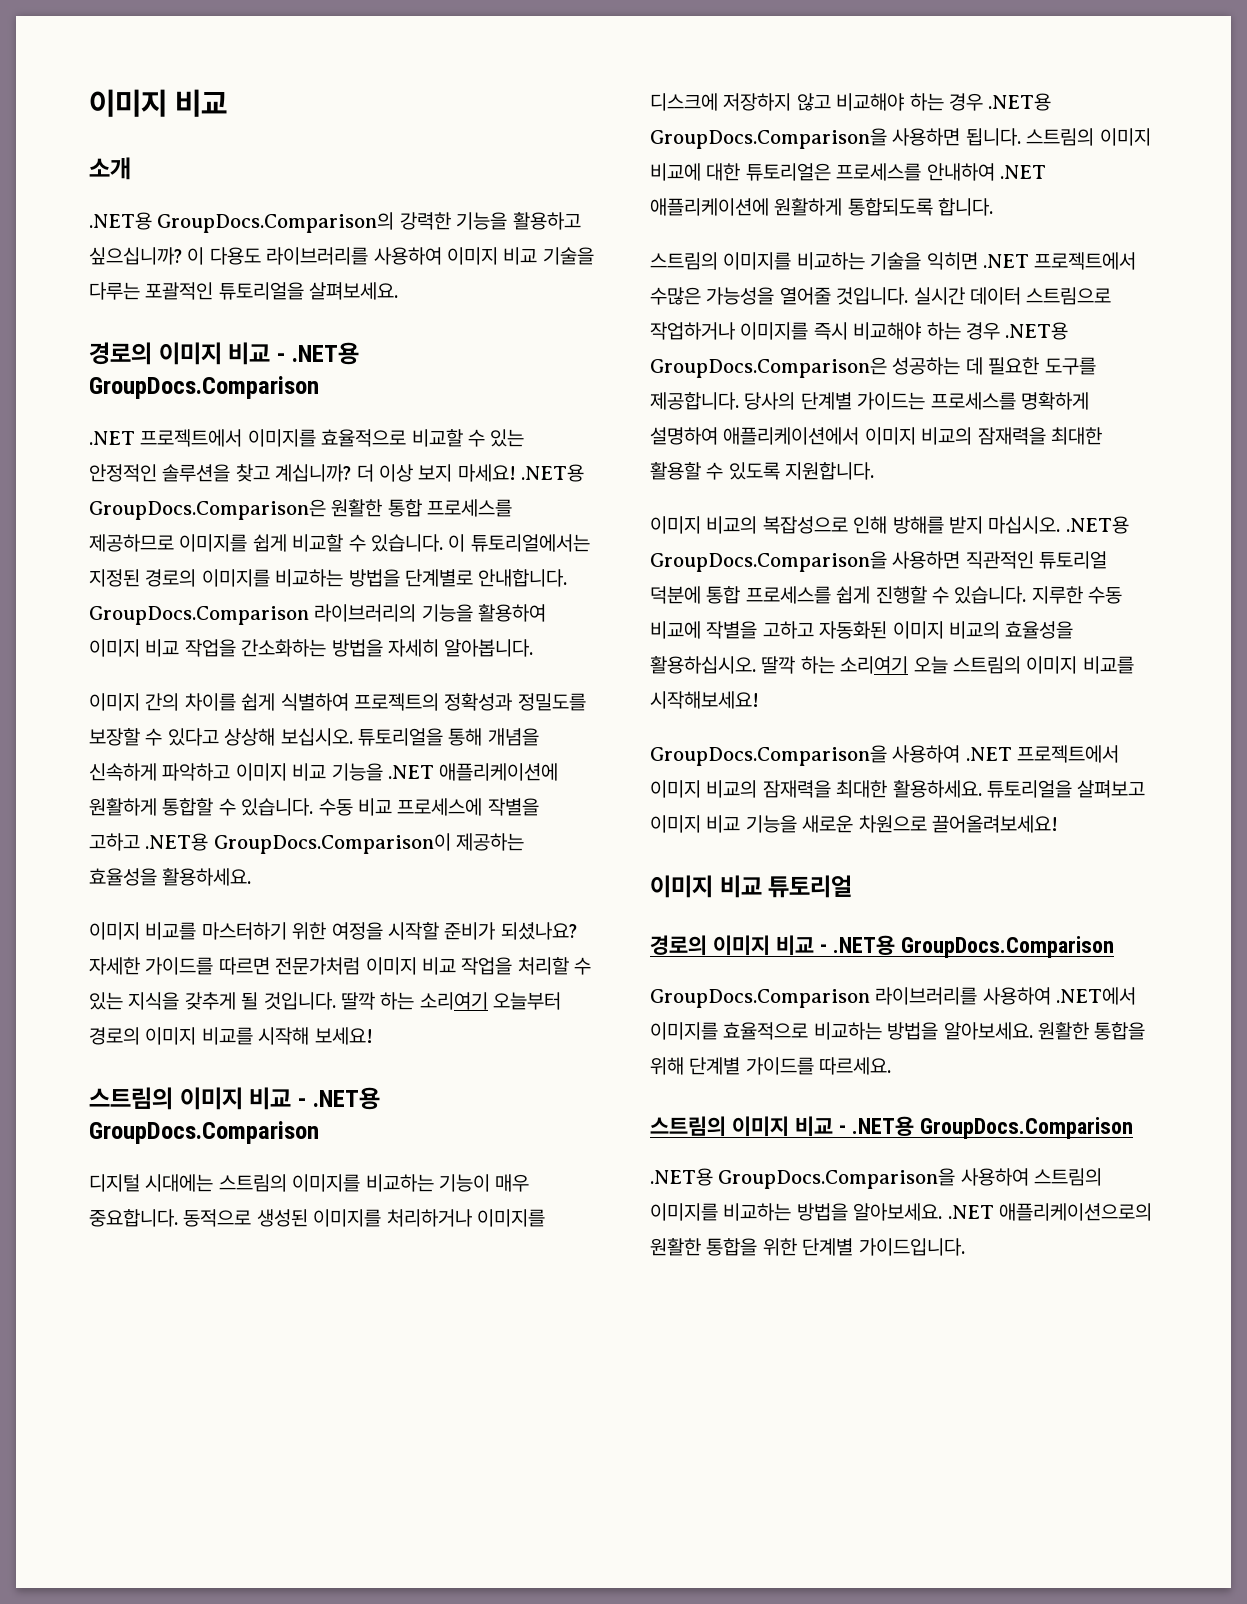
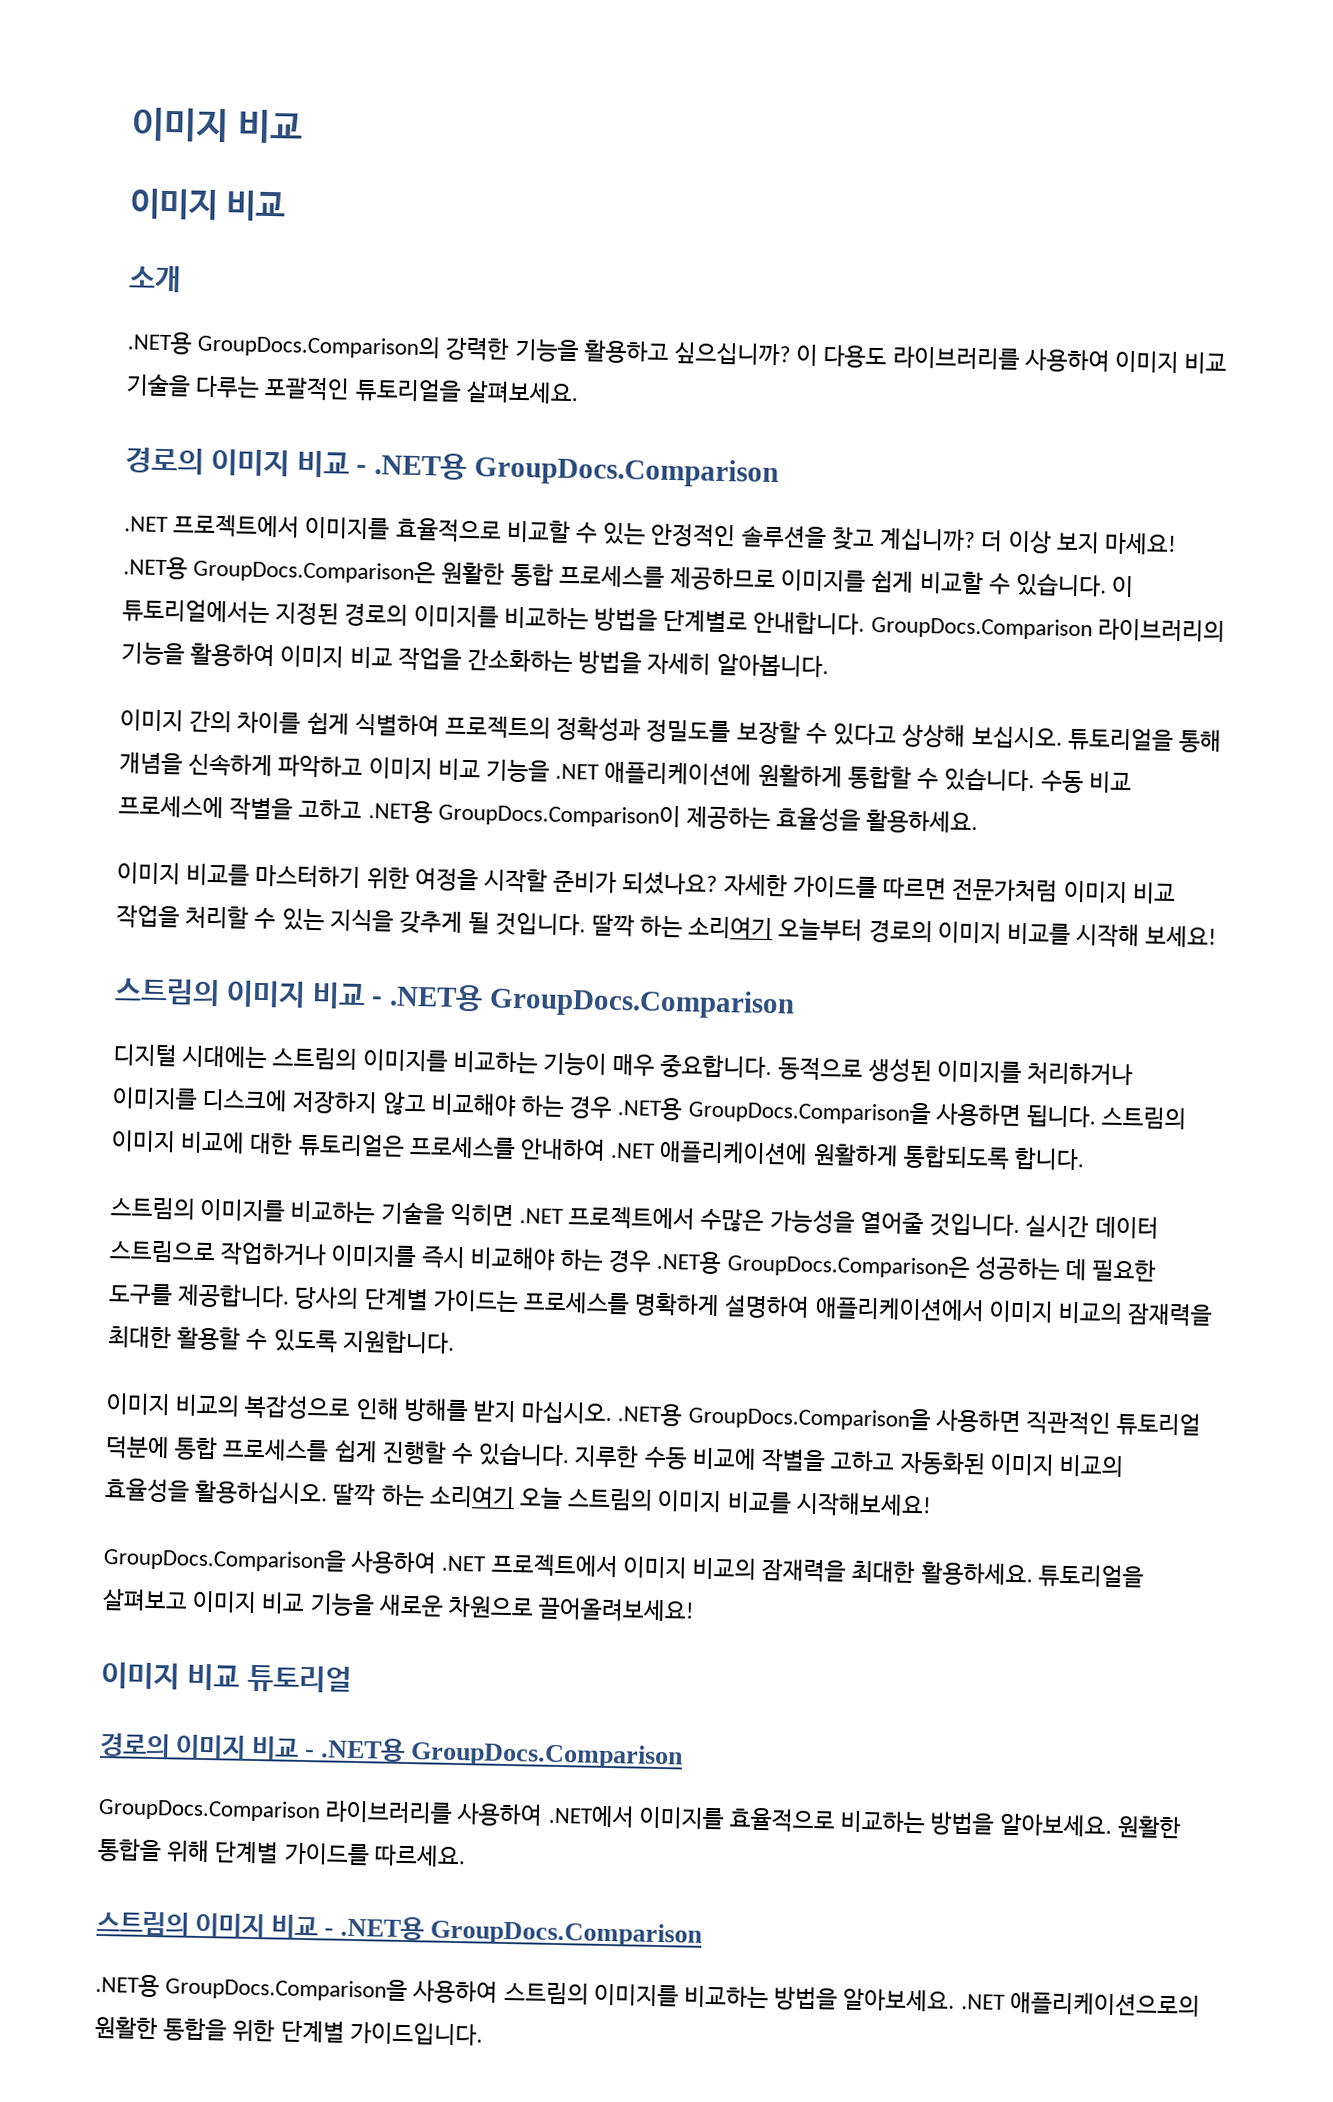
[89,89,228,117] 이미지 비교 -> [131,107,303,144] [130,188,285,222] 이미지 비교 // 이미지 비교

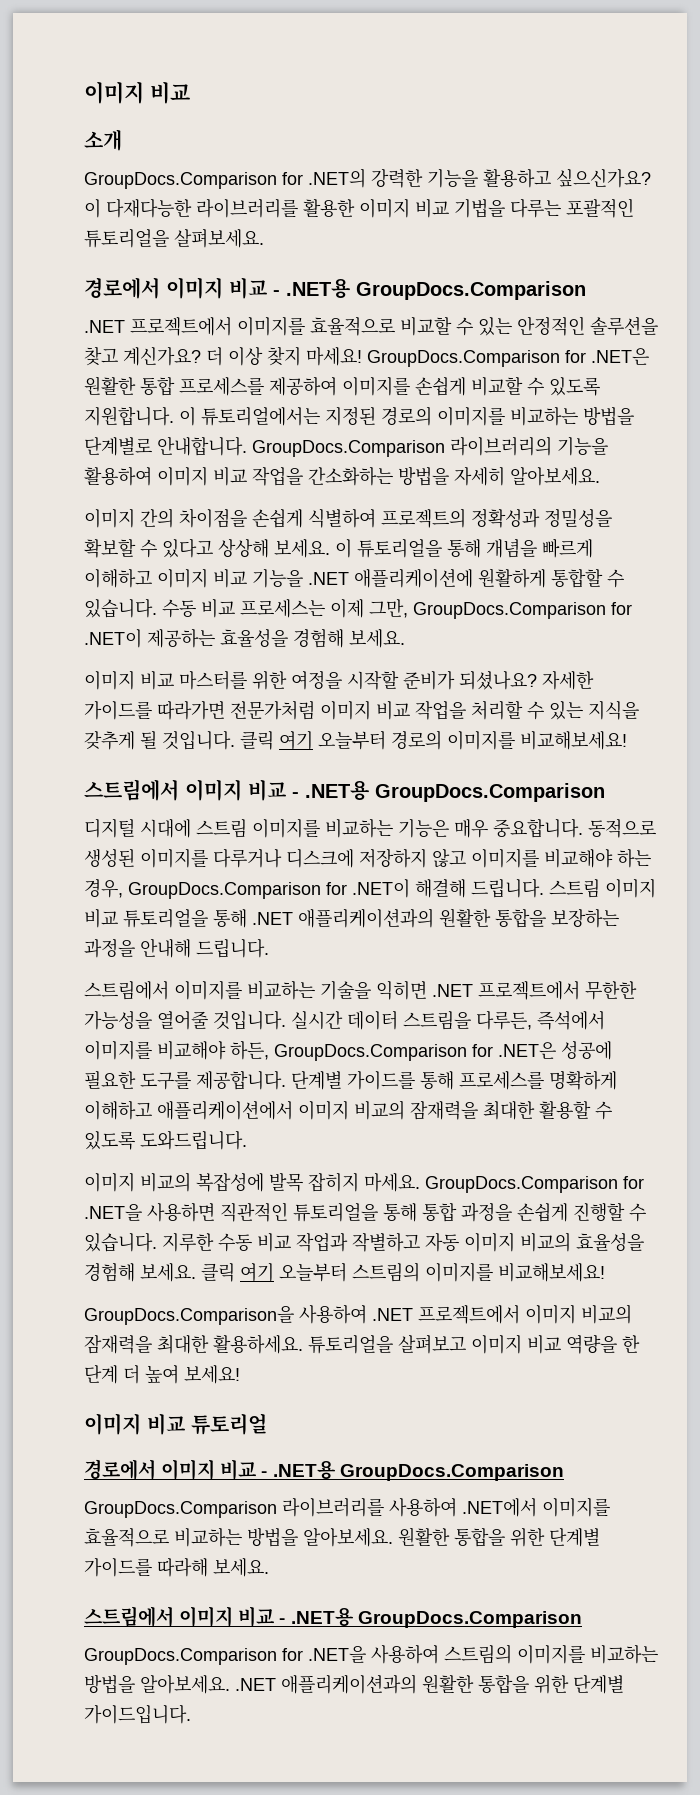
[131,107,303,144] [130,188,285,222] 이미지 비교 // 이미지 비교 -> [84,81,190,104] 이미지 비교
[127,331,1228,374] [126,373,191,397] .NET용 GroupDocs.Comparison의 강력한 기능을 활용하고 싶으십니까? 이 다용도 라이브러리를 사용하여 이미지 비교 기술을 -> [84,168,651,189] [84,198,505,218] GroupDocs.Comparison for .NET의 강력한 기능을 활용하고 싶으신가요? 이 다재다능한 라이브러리를 활용한 이미지 비교 기법을
[125,447,204,475] 경로의 -> [84,277,160,299] 경로에서
[879,527,977,552] 계십니까? -> [123,347,201,366] 계신가요?
[1055,531,1176,555] [123,556,1108,597] 보지 마세요! .NET용 GroupDocs.Comparison은 원활한 통합 프로세스를 제공하므로 이미지를 쉽게 비교할 수 있습니다. -> [267,346,649,367] [84,376,600,396] [84,406,174,426] 찾지 마세요! GroupDocs.Comparison for .NET은 원활한 통합 프로세스를 제공하여 이미지를 손쉽게 비교할 수 있도록 지원합니다.
[716,652,829,678] 알아봅니다. -> [510,467,600,486] 알아보세요.
[237,710,350,735] 차이를 쉽게 -> [179,508,303,528] 차이점을 손쉽게
[646,719,801,745] 정밀도를 보장할 -> [544,509,612,527] [84,539,136,558] 정밀성을 확보할
[971,725,1063,749] 보십시오. -> [274,539,352,558] 보세요. 이
[188,753,364,778] 신속하게 파악하고 -> [542,538,593,558] [84,569,152,588] 빠르게 이해하고
[118,795,979,835] [117,862,362,888] 프로세스에 작별을 고하고 .NET용 GroupDocs.Comparison이 제공하는 효율성을 활용하세요. // 이미지 비교를 마스터하기 -> [240,599,632,619] [84,629,405,648] [84,670,247,690] 프로세스는 이제 그만, GroupDocs.Comparison for .NET이 제공하는 효율성을 경험해 보세요. // 이미지 비교 마스터를
[883,877,948,900] 따르면 -> [157,701,225,720] 따라가면
[591,913,1217,948] [114,977,220,1007] 딸깍 하는 소리여기 오늘부터 경로의 이미지 비교를 시작해 보세요! // 스트림의 -> [240,730,627,750] [84,779,179,801] 클릭 여기 오늘부터 경로의 이미지를 비교해보세요! // 스트림에서
[182,1045,608,1076] 시대에는 스트림의 이미지를 비교하는 기능이 -> [140,818,449,838] 시대에 스트림 이미지를 비교하는 기능은
[1027,1062,1134,1086] [112,1087,198,1110] 처리하거나 이미지를 -> [213,848,282,868] 다루거나
[430,1092,1187,1130] [111,1130,1086,1171] [110,1197,195,1220] 비교해야 하는 경우 .NET용 GroupDocs.Comparison을 사용하면 됩니다. 스트림의 이미지 비교에 대한 튜토리얼은 프로세스를 안내하여 .NET 애플리케이션에 원활하게 통합되도록 합니다. // 스트림의 -> [471,848,651,868] [84,878,656,899] [84,908,619,928] [84,938,269,958] [84,981,169,1000] 이미지를 비교해야 하는 경우, GroupDocs.Comparison for .NET이 해결해 드립니다. 스트림 이미지 비교 튜토리얼을 통해 .NET 애플리케이션과의 원활한 통합을 보장하는 과정을 안내해 드립니다. // 스트림에서
[700,1208,765,1232] 수많은 -> [585,981,637,1000] 무한한
[109,1240,1157,1282] [108,1283,519,1313] 스트림으로 작업하거나 이미지를 즉시 비교해야 하는 경우 .NET용 GroupDocs.Comparison은 성공하는 데 필요한 도구를 제공합니다. 당사의 단계별 가이드는 -> [403,1010,605,1030] [84,1040,612,1061] [84,1070,454,1090] 스트림을 다루든, 즉석에서 이미지를 비교해야 하든, GroupDocs.Comparison for .NET은 성공에 필요한 도구를 제공합니다. 단계별 가이드를 통해
[724,1295,811,1319] 설명하여 -> [84,1101,152,1120] 이해하고
[342,1329,455,1354] [106,1393,1202,1437] [105,1436,378,1463] 지원합니다. // 이미지 비교의 복잡성으로 인해 방해를 받지 마십시오. .NET용 GroupDocs.Comparison을 사용하면 직관적인 튜토리얼 덕분에 통합 프로세스를 쉽게 -> [140,1130,247,1150] [84,1172,644,1193] [84,1202,568,1222] 도와드립니다. // 이미지 비교의 복잡성에 발목 잡히지 마세요. GroupDocs.Comparison for .NET을 사용하면 직관적인 튜토리얼을 통해 통합 과정을 손쉽게
[691,1447,1124,1478] [105,1478,931,1518] 비교에 작별을 고하고 자동화된 이미지 비교의 효율성을 활용하십시오. 딸깍 하는 소리여기 오늘 스트림의 이미지 비교를 시작해보세요! -> [257,1232,644,1252] [84,1262,605,1282] 비교 작업과 작별하고 자동 이미지 비교의 효율성을 경험해 보세요. 클릭 여기 오늘부터 스트림의 이미지를 비교해보세요!
[309,1593,695,1623] 기능을 새로운 차원으로 끌어올려보세요! -> [566,1335,640,1354] [84,1365,240,1384] 역량을 한 단계 더 높여 보세요!
[99,1732,170,1759] 경로의 -> [84,1459,156,1480] 경로에서
[166,1839,466,1868] [96,1910,704,1948] [95,1973,409,2003] 위해 단계별 가이드를 따르세요. // 스트림의 이미지 비교 - .NET용 GroupDocs.Comparison // .NET용 GroupDocs.Comparison을 -> [510,1528,600,1547] [84,1558,269,1577] [84,1606,582,1628] [84,1646,366,1665] 위한 단계별 가이드를 따라해 보세요. // 스트림에서 이미지 비교 - .NET용 GroupDocs.Comparison // GroupDocs.Comparison for .NET을
[1009,1990,1200,2017] 애플리케이션으로의 -> [281,1674,417,1694] 애플리케이션과의

